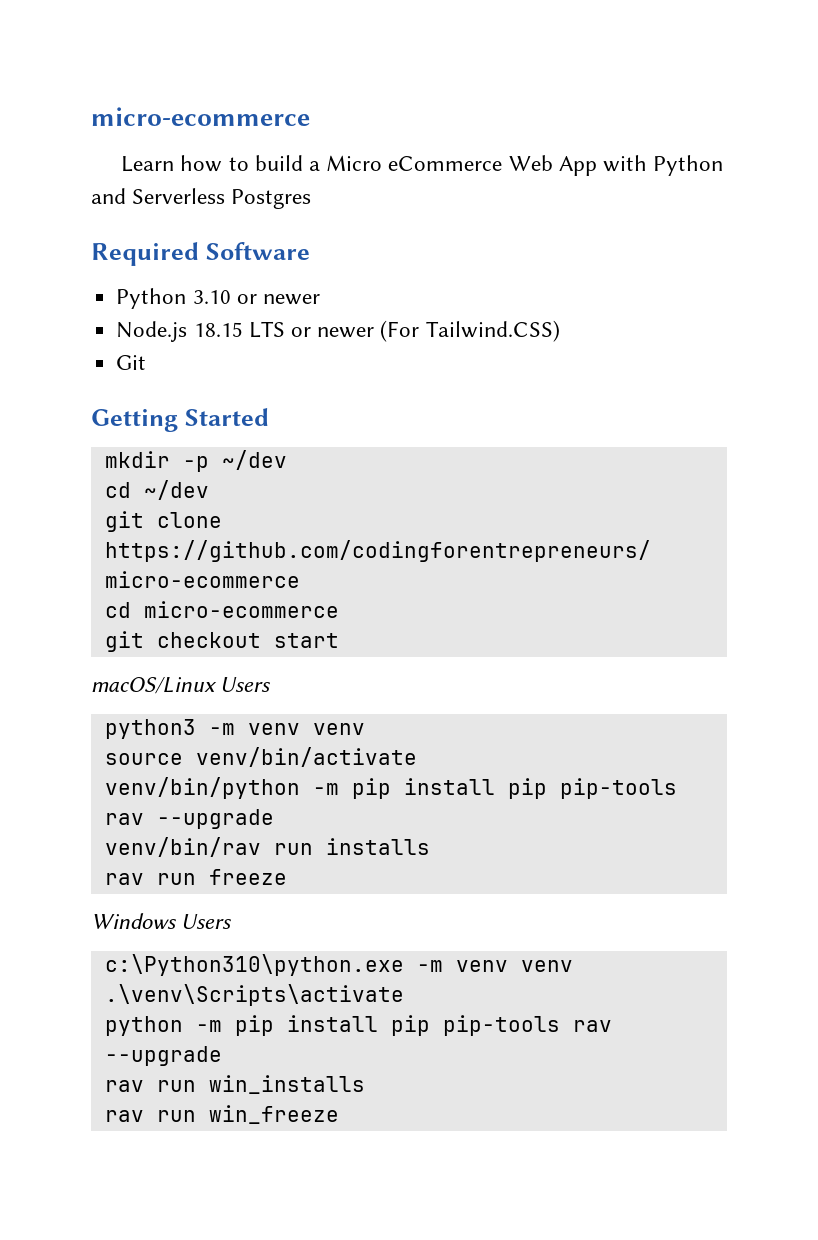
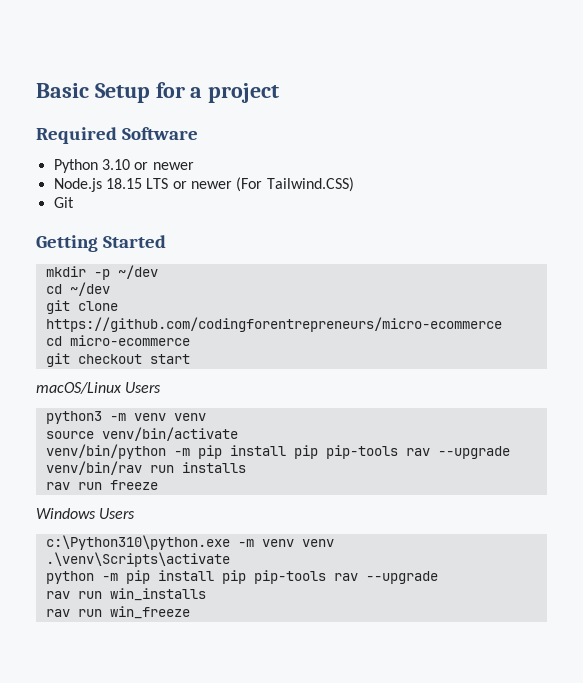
[91,107,310,126] [121,155,724,176] [91,188,312,209] micro-ecommerce // Learn how to build a Micro eCommerce Web App with Python and Serverless Postgres -> [36,82,280,103] Basic Setup for a project

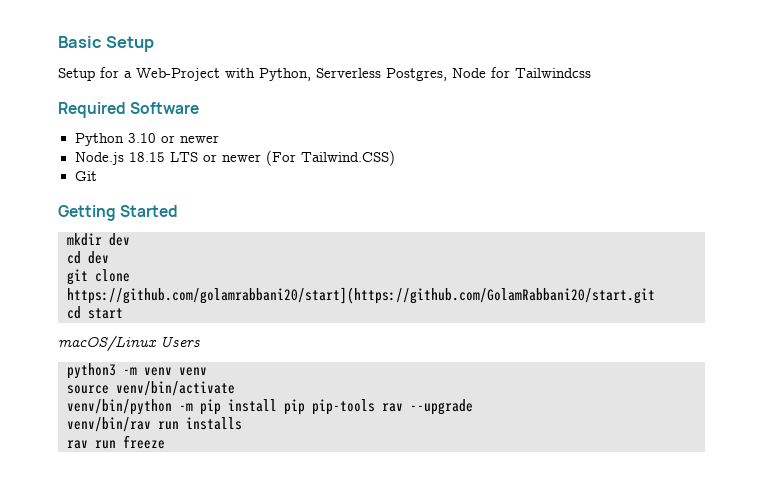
(150, 93) none -> [58,68,95,81] // Setup
[208,83,280,103] project -> [136,67,591,81] Web-Project with Python, Serverless Postgres, Node for Tailwindcss
[93,265,158,280] [45,282,110,296] -p ~/dev // cd ~/dev -> [109,233,130,246] [67,251,109,264] dev // cd dev
[45,317,502,332] [45,335,190,346] [45,353,142,367] https://github.com/codingforentrepreneurs/micro-ecommerce // cd micro-ecommerce // git checkout -> [67,287,655,304] [67,306,81,319] https://github.com/golamrabbani20/start](https://github.com/GolamRabbani20/start.git // cd
[36,508,136,519] [45,535,334,550] [45,552,230,567] [45,570,438,584] [45,588,206,601] [45,606,190,619] // Windows Users // c:\Python310\python.exe -m venv venv // .\venv\Scripts\activate // python -m pip install pip pip-tools rav --upgrade // rav run win_installs // rav run win_freeze -> (165, 442) none

